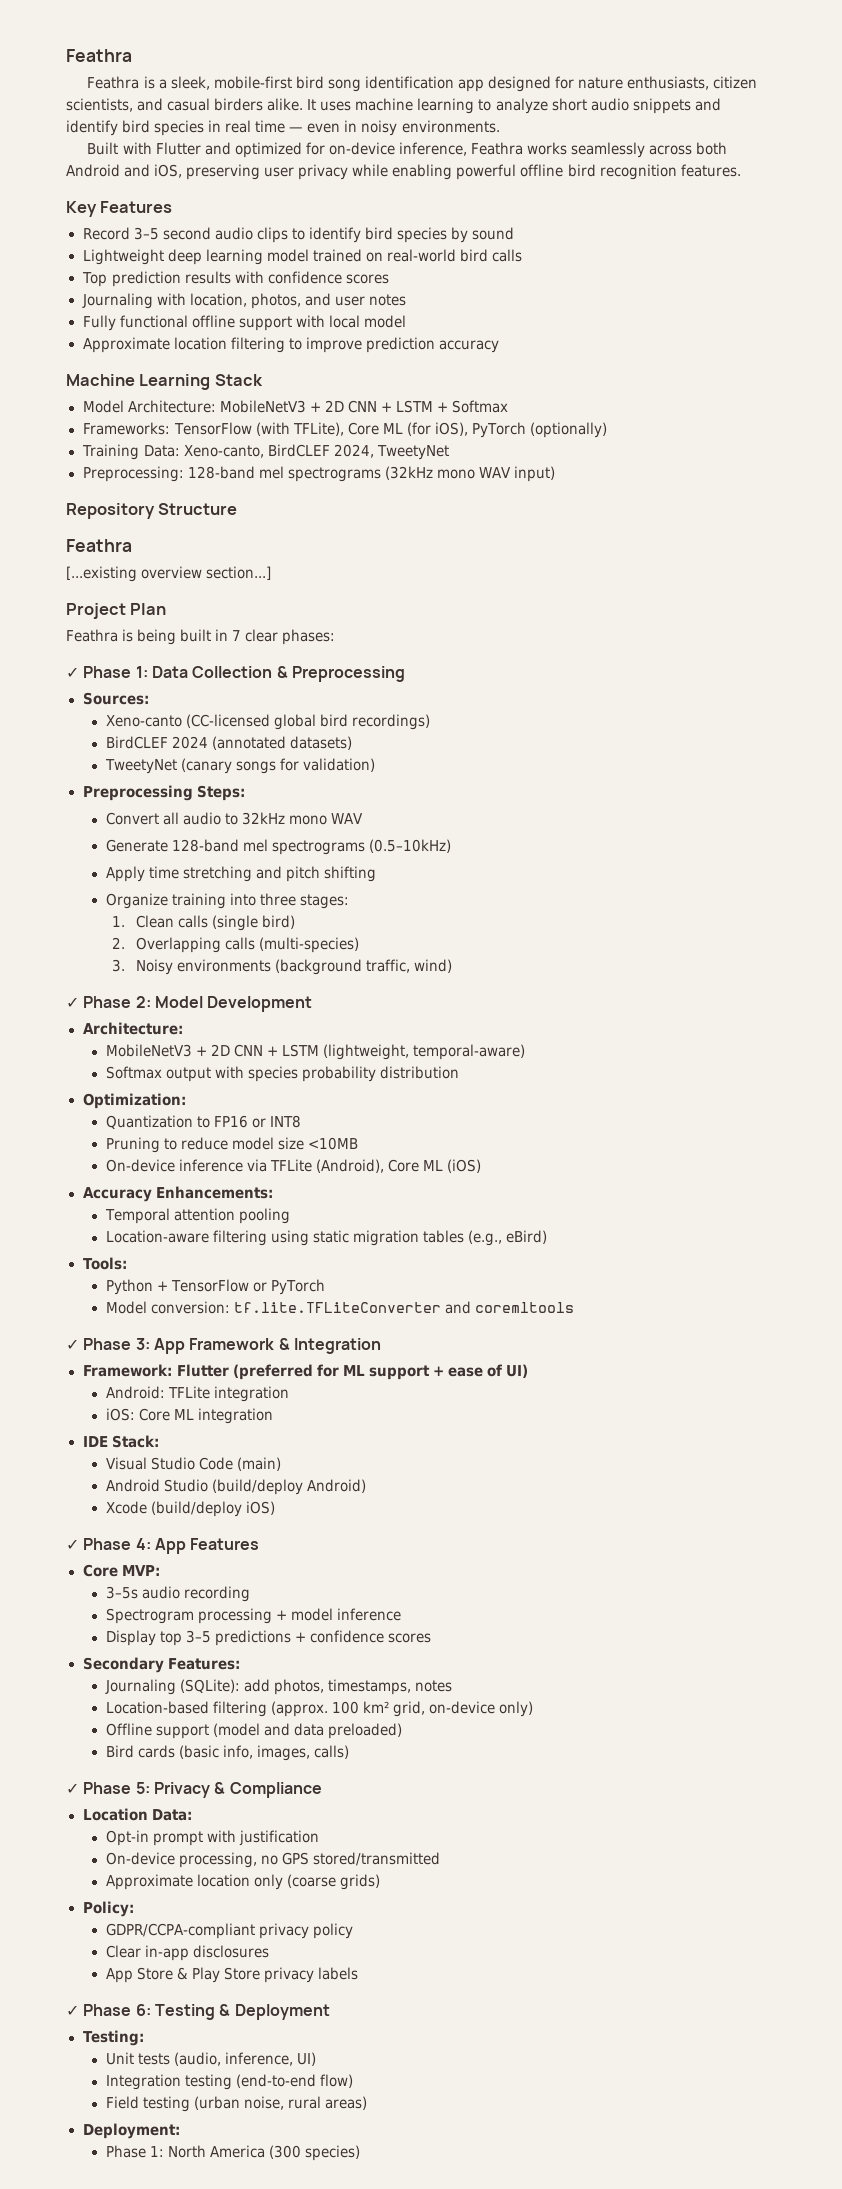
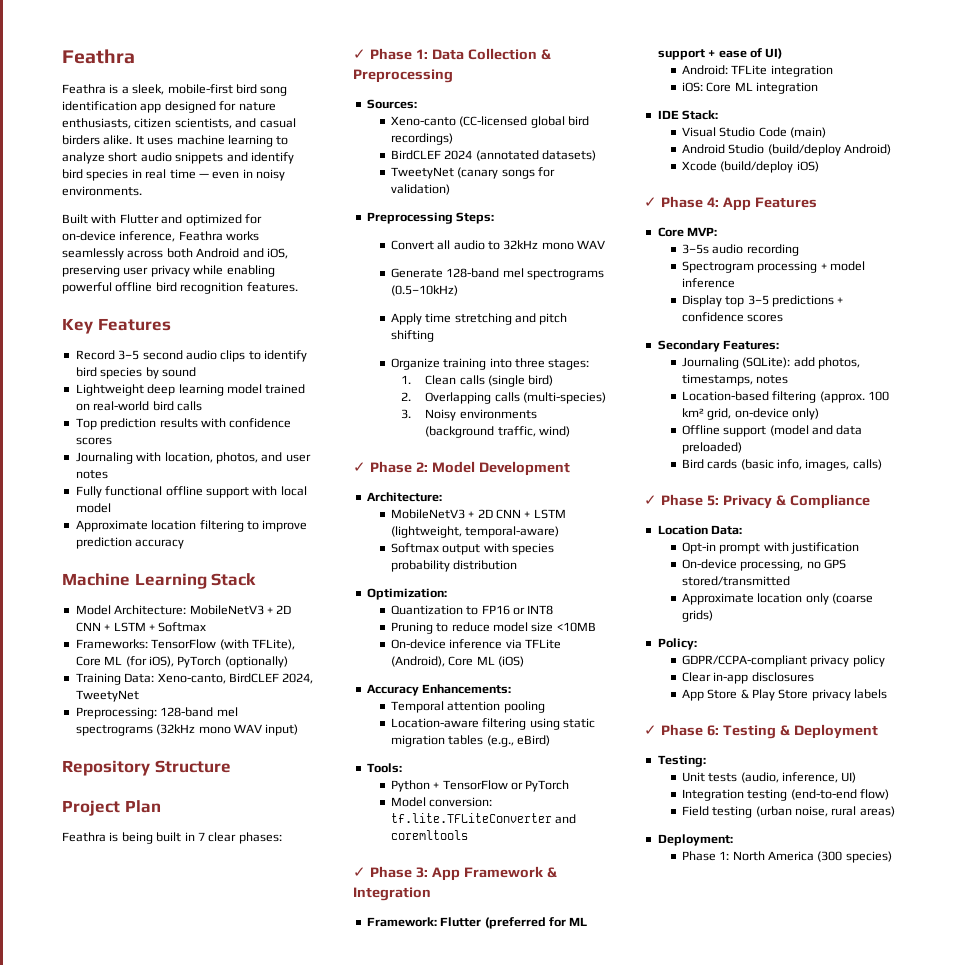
[66,539,132,552] [66,566,272,582] // Feathra // [...existing overview section...] -> (231, 766) none

